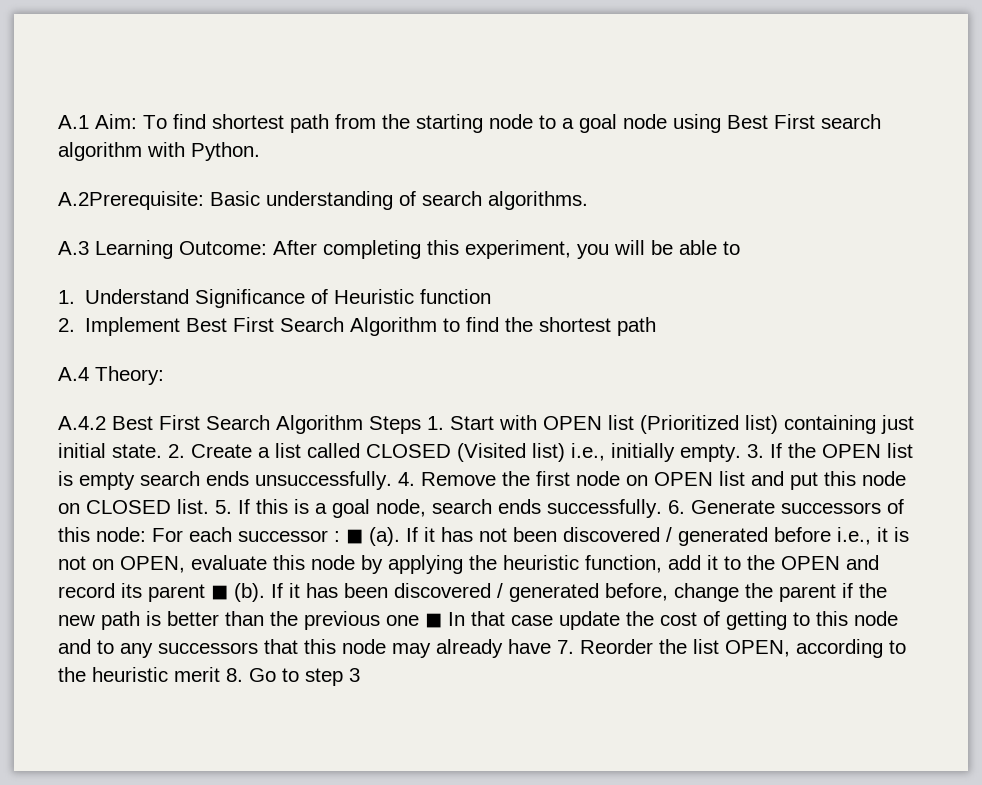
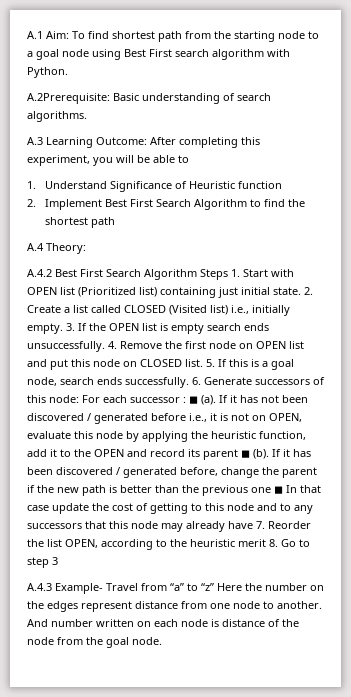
(360, 675) none -> [27,583,324,594] [27,601,322,612] [27,619,299,627] [27,637,162,648] // A.4.3 Example- Travel from “a” to “z” Here the number on the edges represent distance from one node to another. And number written on each node is distance of the node from the goal node.

